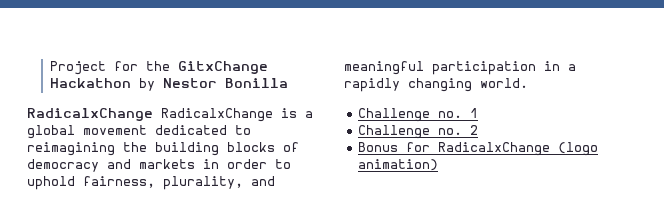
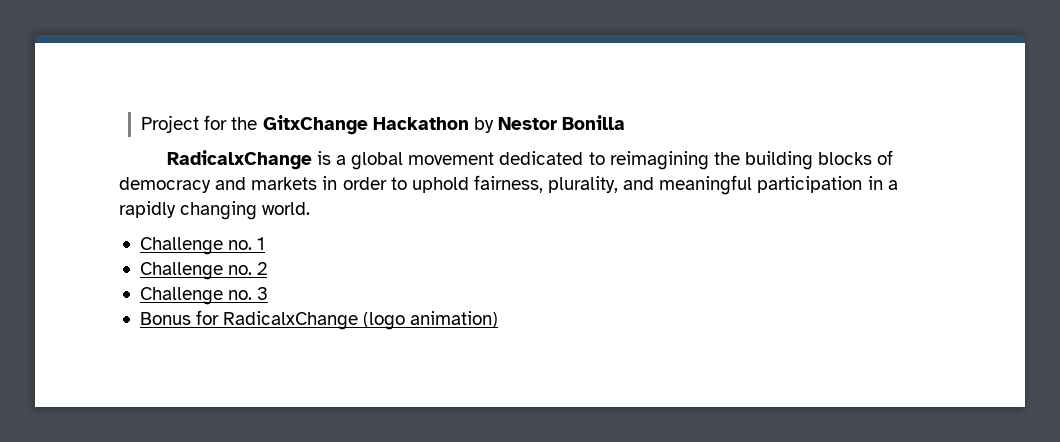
[161,108,273,122] RadicalxChange -> (312, 160) none
(479, 130) none -> [139,287,269,305] // Challenge no. 3

